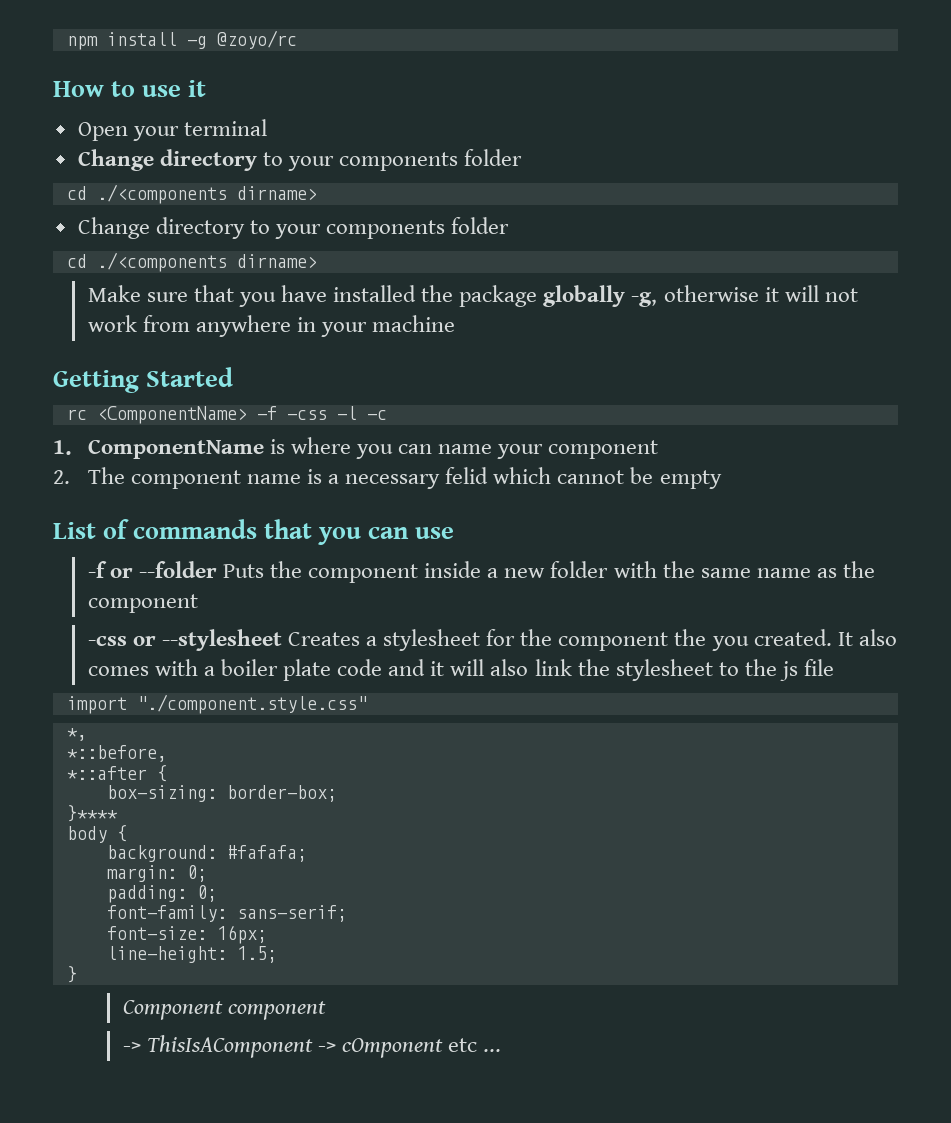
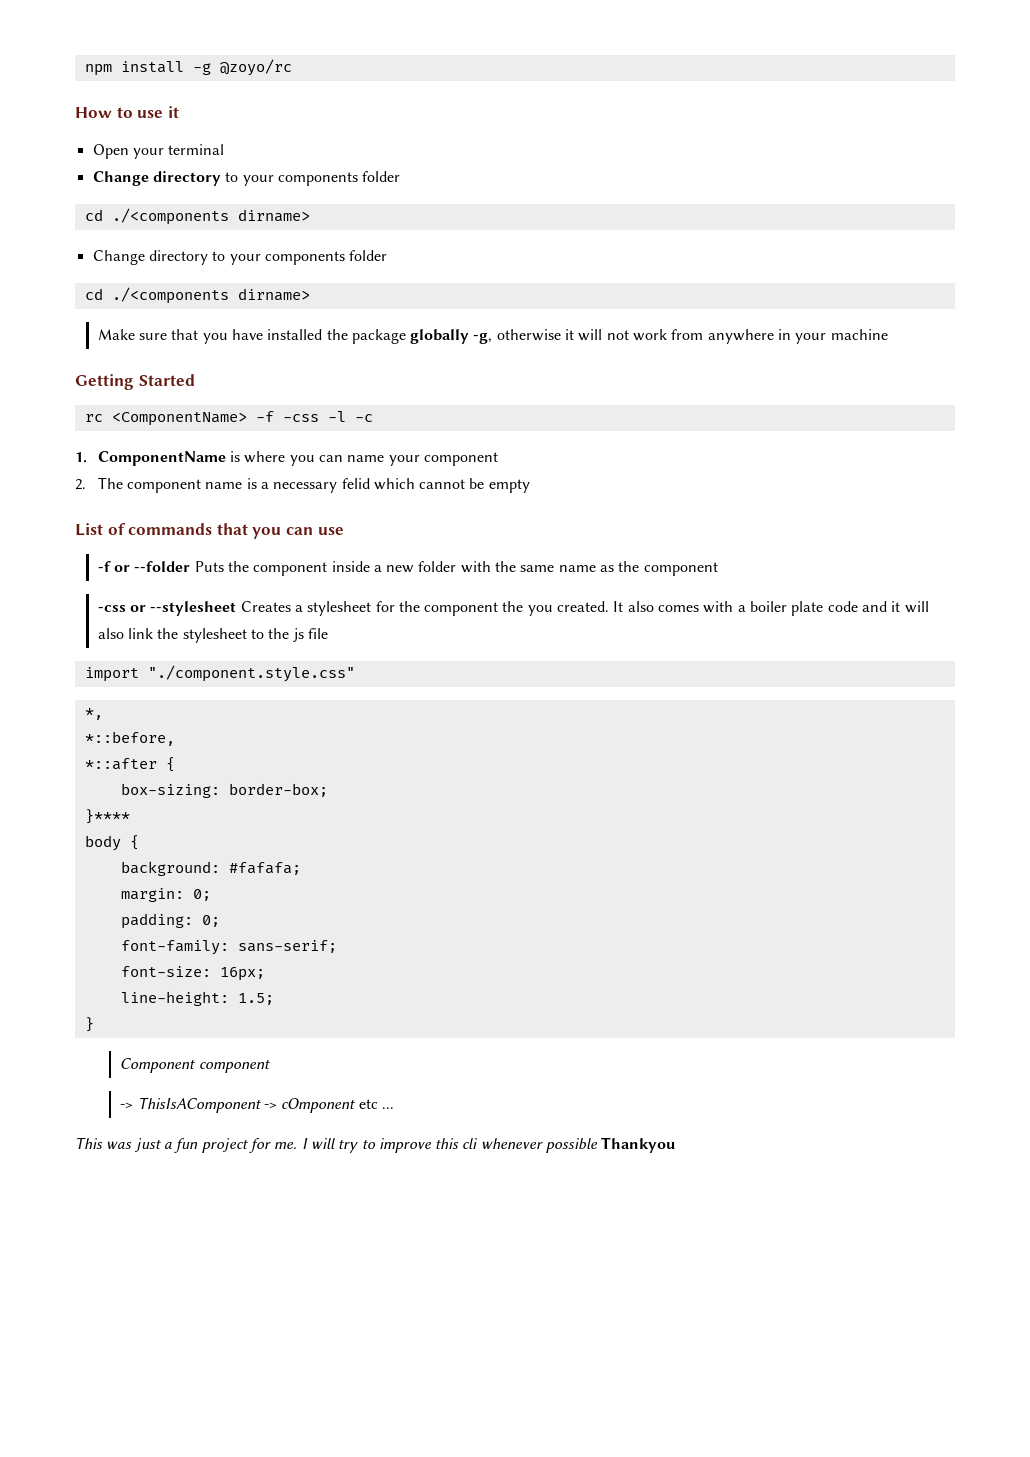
(501, 1050) none -> [75,1137,676,1153] // This was just a fun project for me. I will try to improve this cli whenever possible Thankyou

